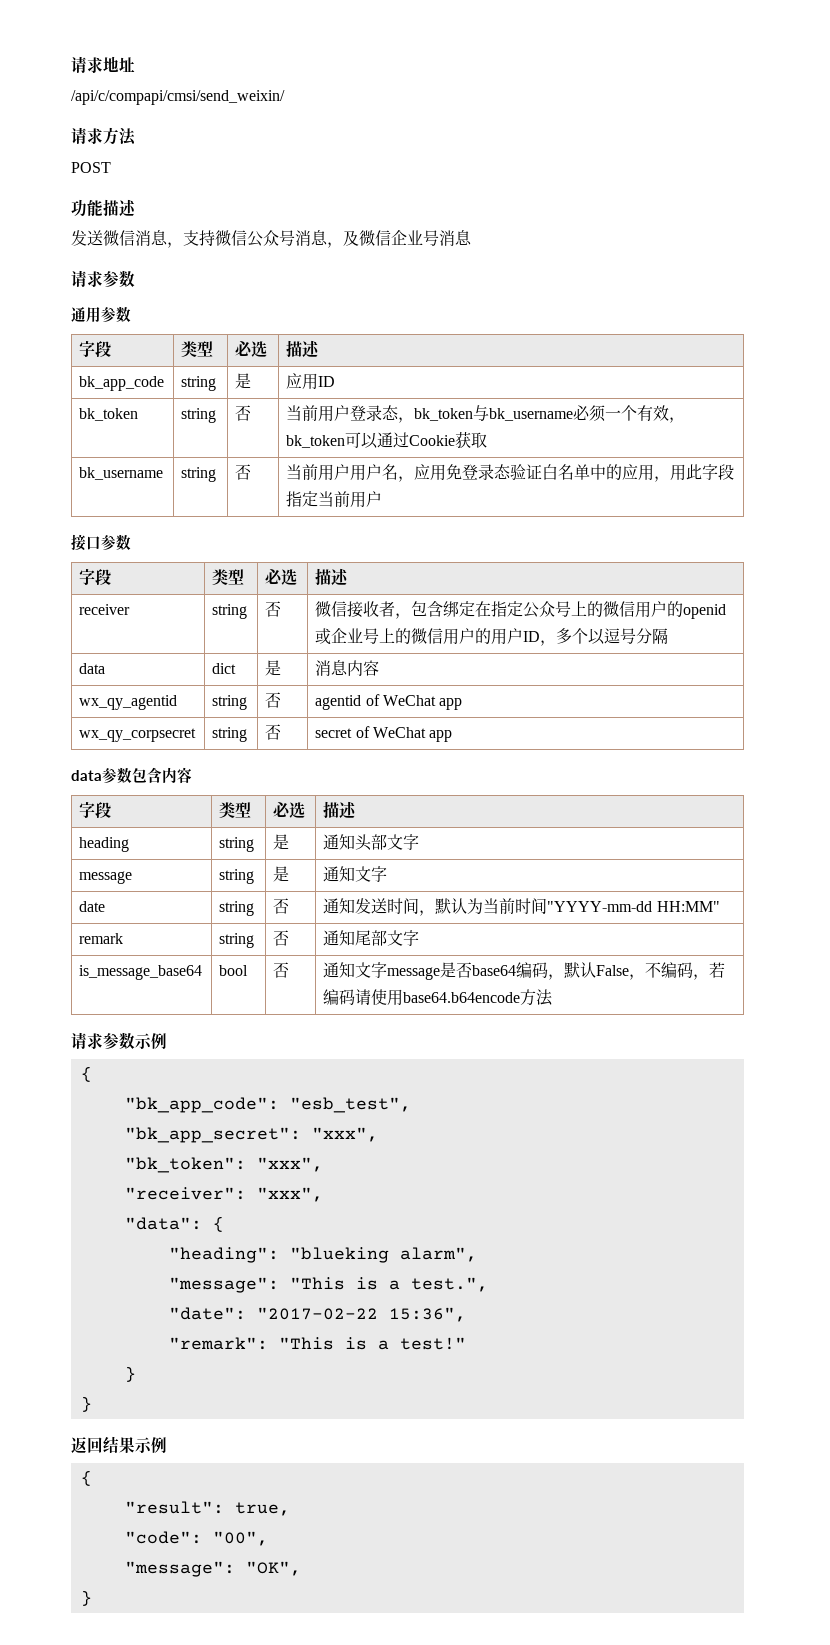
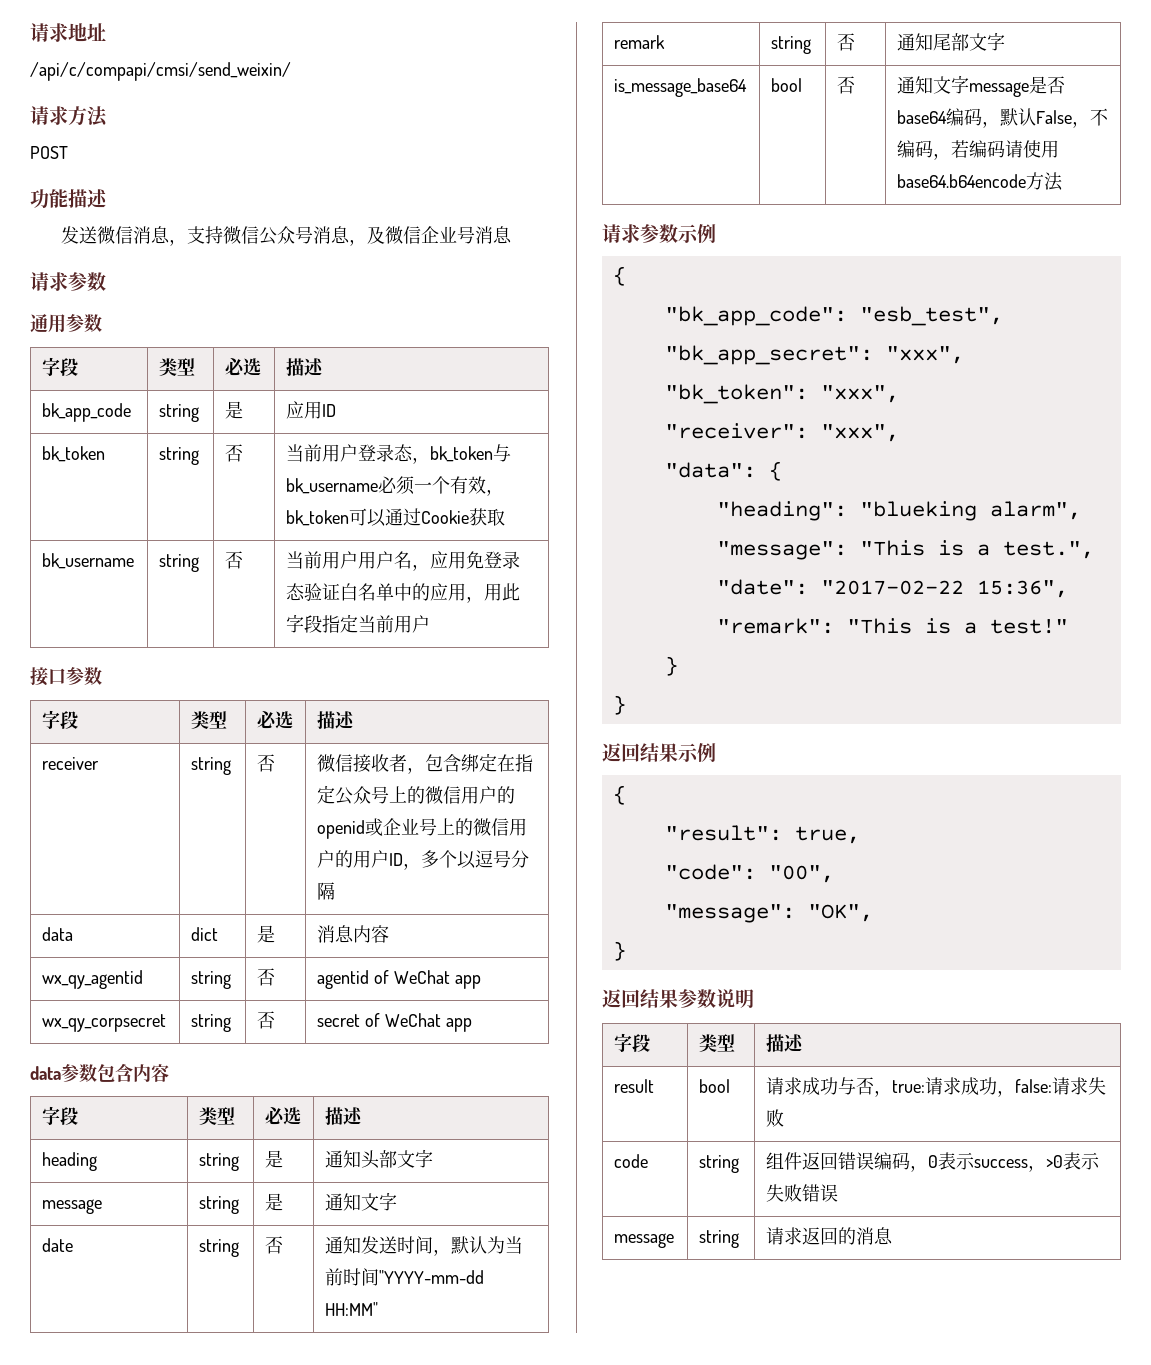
(92, 1598) none -> [602,989,754,1008] [614,1033,651,1052] [699,1034,736,1052] [766,1034,805,1052] [614,1079,655,1093] [699,1079,731,1093] [766,1077,1107,1097] [766,1109,785,1127] [614,1154,649,1168] [699,1155,740,1173] [766,1152,1101,1172] [766,1184,839,1202] [614,1233,675,1248] [699,1230,740,1248] [766,1227,894,1245] // 返回结果参数说明 // 字段 | 类型 | 描述 // result | bool | 请求成功与否，true:请求成功，false:请求失败 // code | string | 组件返回错误编码，0表示success，>0表示失败错误 // message | string | 请求返回的消息

